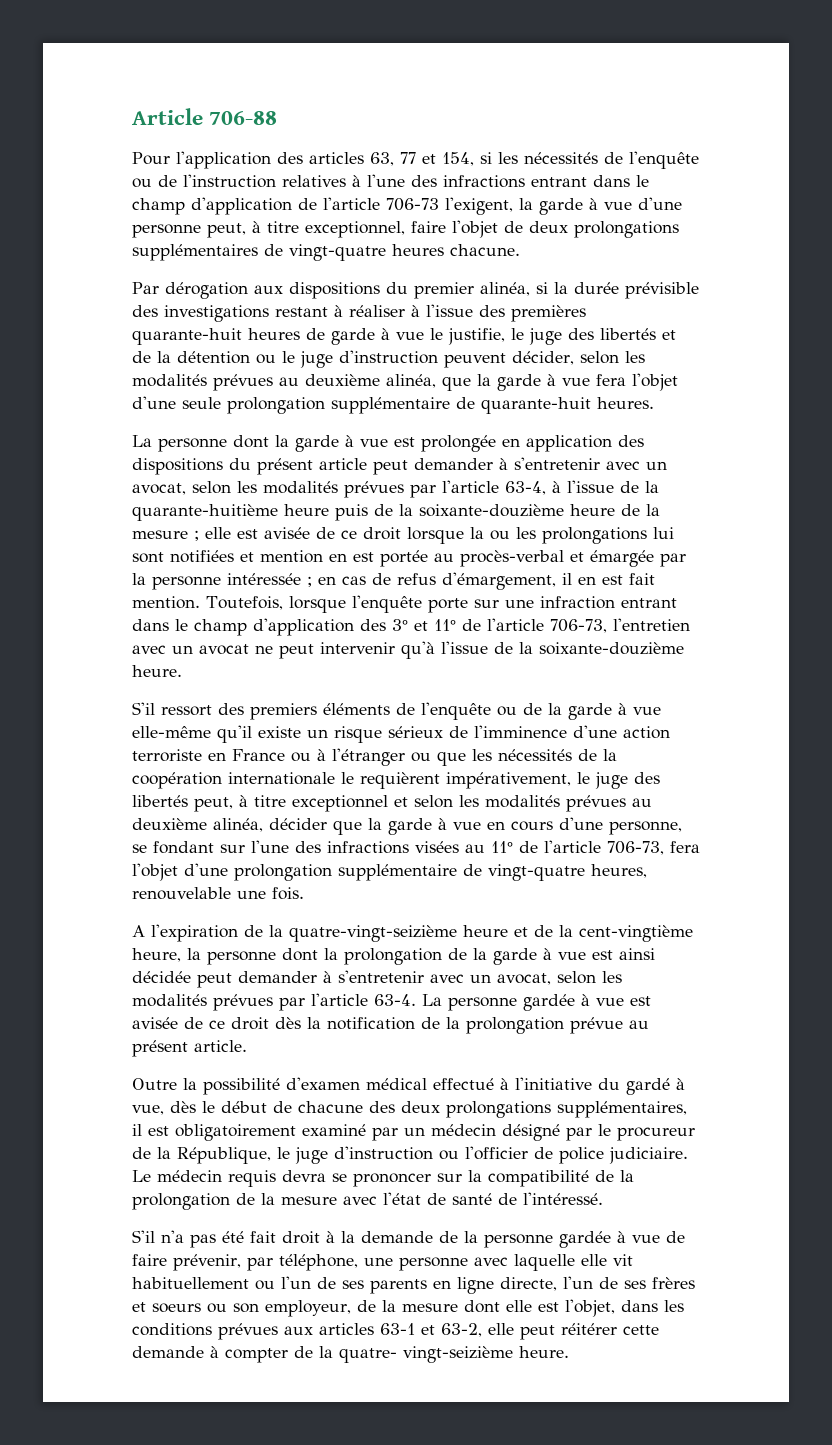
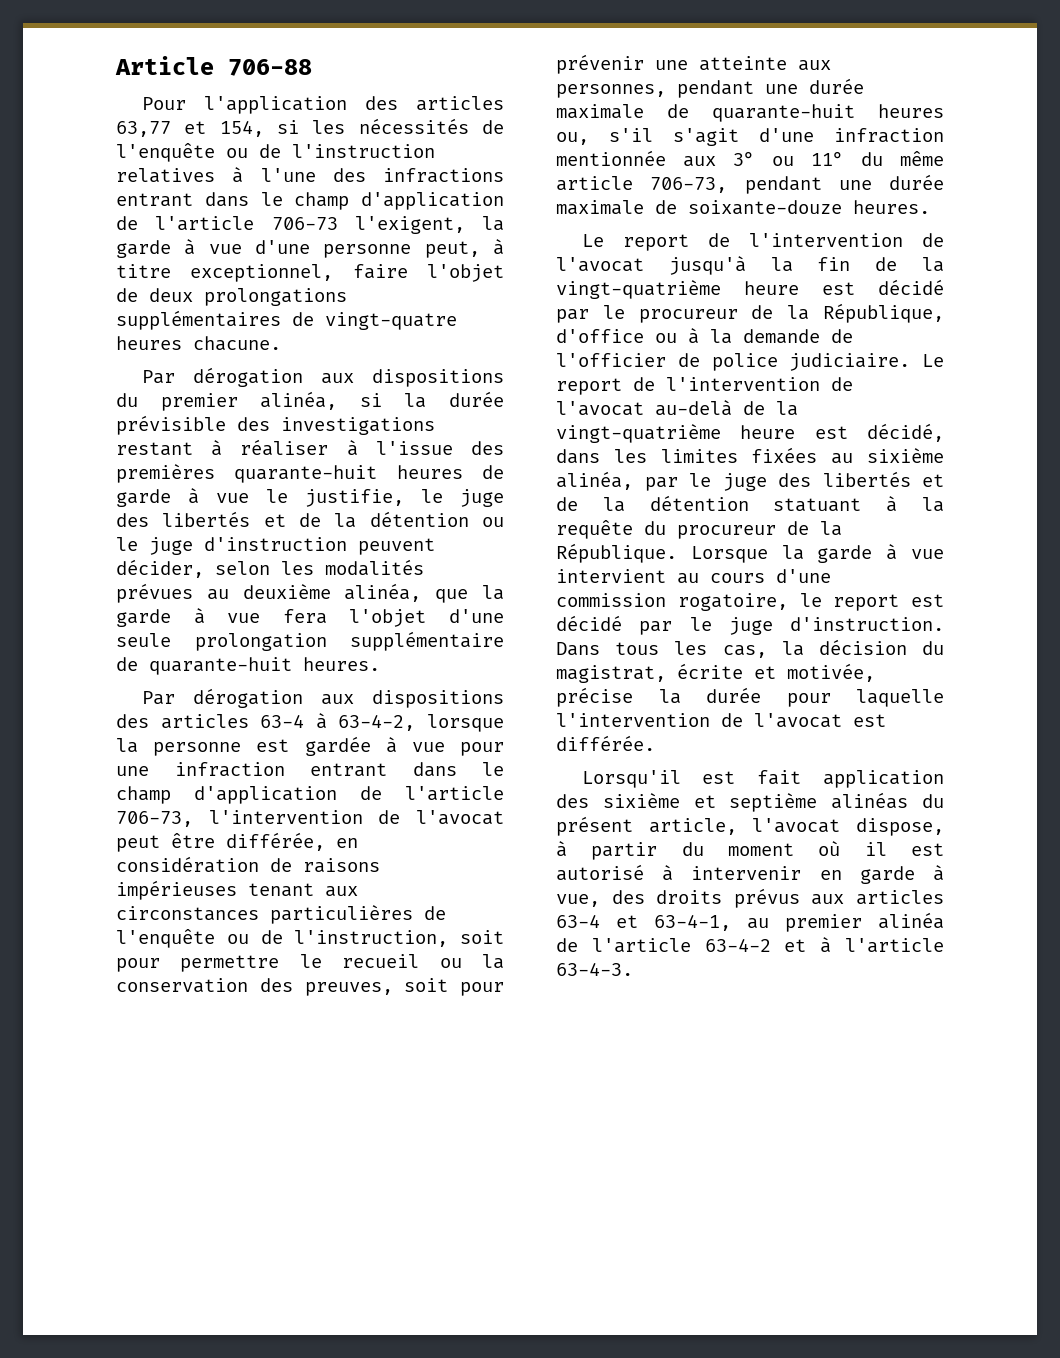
[370,152,416,166] 63, 77 -> [116,121,171,137] 63,77
[132,435,644,452] [132,457,667,475] [132,480,659,498] [132,504,660,521] [132,527,674,544] [132,550,686,567] [132,572,655,590] [132,595,499,613] La personne dont la garde à vue est prolongée en application des dispositions du présent article peut demander à s'entretenir avec un avocat, selon les modalités prévues par l'article 63-4, à l'issue de la quarante-huitième heure puis de la soixante-douzième heure de la mesure ; elle est avisée de ce droit lorsque la ou les prolongations lui sont notifiées et mention en est portée au procès-verbal et émargée par la personne intéressée ; en cas de refus d'émargement, il en est fait mention. Toutefois, lorsque l'enquête porte sur -> [141,688,504,708] [116,713,504,732] [116,736,505,756] Par dérogation aux dispositions des articles 63-4 à 63-4-2, lorsque la personne est gardée à vue pour
[360,618,690,633] [132,641,684,659] [132,665,182,677] [132,702,661,720] [132,725,670,743] [132,748,617,766] [132,772,660,789] [132,795,652,812] [132,817,682,835] [132,840,700,855] [132,863,647,881] [132,887,304,900] [132,924,693,942] [132,948,655,965] [132,970,622,988] [132,993,651,1011] [132,1017,649,1034] [132,1040,247,1057] [132,1077,685,1095] [132,1101,687,1118] [132,1124,560,1141] des 3° et 11° de l'article 706-73, l'entretien avec un avocat ne peut intervenir qu'à l'issue de la soixante-douzième heure. // S'il ressort des premiers éléments de l'enquête ou de la garde à vue elle-même qu'il existe un risque sérieux de l'imminence d'une action terroriste en France ou à l'étranger ou que les nécessités de la coopération internationale le requièrent impérativement, le juge des libertés peut, à titre exceptionnel et selon les modalités prévues au deuxième alinéa, décider que la garde à vue en cours d'une personne, se fondant sur l'une des infractions visées au 11° de l'article 706-73, fera l'objet d'une prolongation supplémentaire de vingt-quatre heures, renouvelable une fois. // A l'expiration de la quatre-vingt-seizième heure et de la cent-vingtième heure, la personne dont la prolongation de la garde à vue est ainsi décidée peut demander à s'entretenir avec un avocat, selon les modalités prévues par l'article 63-4. La personne gardée à vue est avisée de ce droit dès la notification de la prolongation prévue au présent article. // Outre la possibilité d'examen médical effectué à l'initiative du gardé à vue, dès le début de chacune des deux prolongations supplémentaires, il est obligatoirement examiné par un médecin désigné -> [360,786,504,801] [116,810,505,827] [116,832,358,852] [116,856,380,873] [116,880,358,900] [116,905,446,924] [116,929,504,948] [116,954,504,972] [116,978,504,996] [556,54,831,74] [556,78,864,98] [556,104,944,122] [556,128,944,146] [556,150,944,167] [556,174,944,194] [556,200,930,215] [581,233,944,251] [556,256,944,275] [556,279,944,299] de l'article 706-73, l'intervention de l'avocat peut être différée, en considération de raisons impérieuses tenant aux circonstances particulières de l'enquête ou de l'instruction, soit pour permettre le recueil ou la conservation des preuves, soit pour prévenir une atteinte aux personnes, pendant une durée maximale de quarante-huit heures ou, s'il s'agit d'une infraction mentionnée aux 3° ou 11° du même article 706-73, pendant une durée maximale de soixante-douze heures. // Le report de l'intervention de l'avocat jusqu'à la fin de la vingt-quatrième heure est décidé
[277,1146,459,1164] le juge d'instruction ou -> [556,328,853,344] d'office ou à la demande de
[157,1170,634,1187] [132,1192,603,1210] [132,1230,685,1248] [132,1254,633,1271] [132,1276,695,1294] [132,1299,684,1317] [132,1323,659,1340] [132,1346,569,1363] médecin requis devra se prononcer sur la compatibilité de la prolongation de la mesure avec l'état de santé de l'intéressé. // S'il n'a pas été fait droit à la demande de la personne gardée à vue de faire prévenir, par téléphone, une personne avec laquelle elle vit habituellement ou l'un de ses parents en ligne directe, l'un de ses frères et soeurs ou son employeur, de la mesure dont elle est l'objet, dans les conditions prévues aux articles 63-1 et 63-2, elle peut réitérer cette demande à compter de la quatre- vingt-seizième heure. -> [556,377,853,395] [556,400,798,416] [556,423,944,443] [556,447,944,464] [556,471,944,491] [556,495,944,512] [556,520,842,539] [556,543,944,563] [556,569,831,584] [556,593,944,611] [556,615,944,635] [556,639,944,658] [556,663,875,683] [556,687,944,707] [556,713,886,728] [556,735,655,751] [581,770,944,788] [556,792,944,812] [556,816,944,836] [556,841,944,860] [556,864,944,884] [556,888,944,908] [556,912,944,932] [556,937,944,953] [556,962,633,976] report de l'intervention de l'avocat au-delà de la vingt-quatrième heure est décidé, dans les limites fixées au sixième alinéa, par le juge des libertés et de la détention statuant à la requête du procureur de la République. Lorsque la garde à vue intervient au cours d'une commission rogatoire, le report est décidé par le juge d'instruction. Dans tous les cas, la décision du magistrat, écrite et motivée, précise la durée pour laquelle l'intervention de l'avocat est différée. // Lorsqu'il est fait application des sixième et septième alinéas du présent article, l'avocat dispose, à partir du moment où il est autorisé à intervenir en garde à vue, des droits prévus aux articles 63-4 et 63-4-1, au premier alinéa de l'article 63-4-2 et à l'article 63-4-3.

